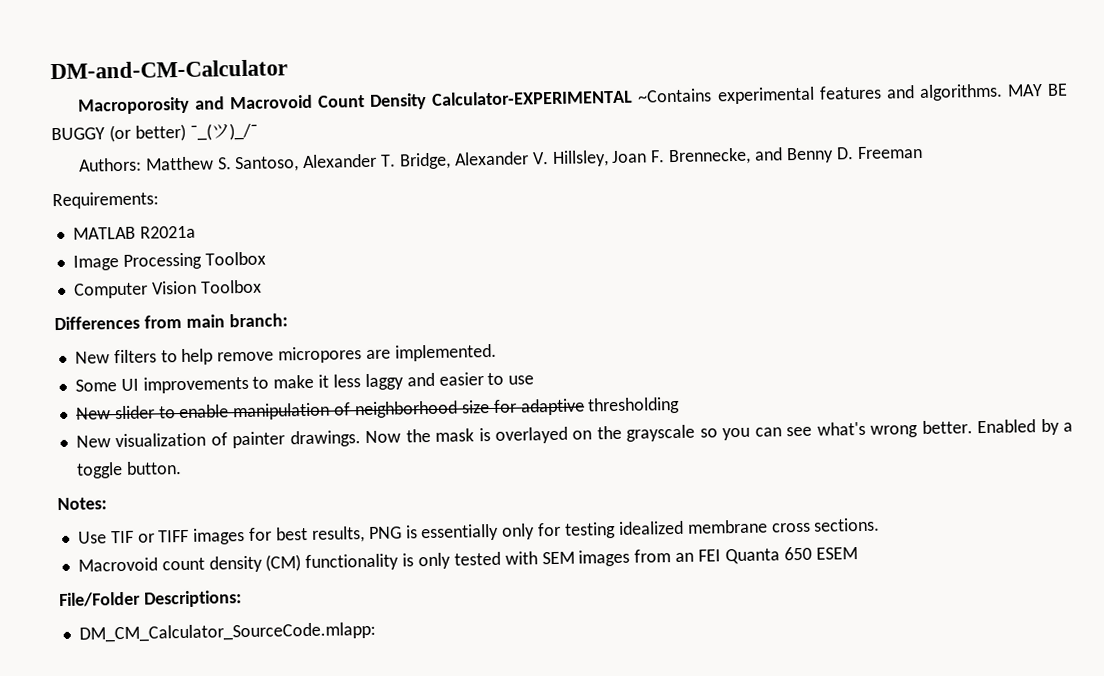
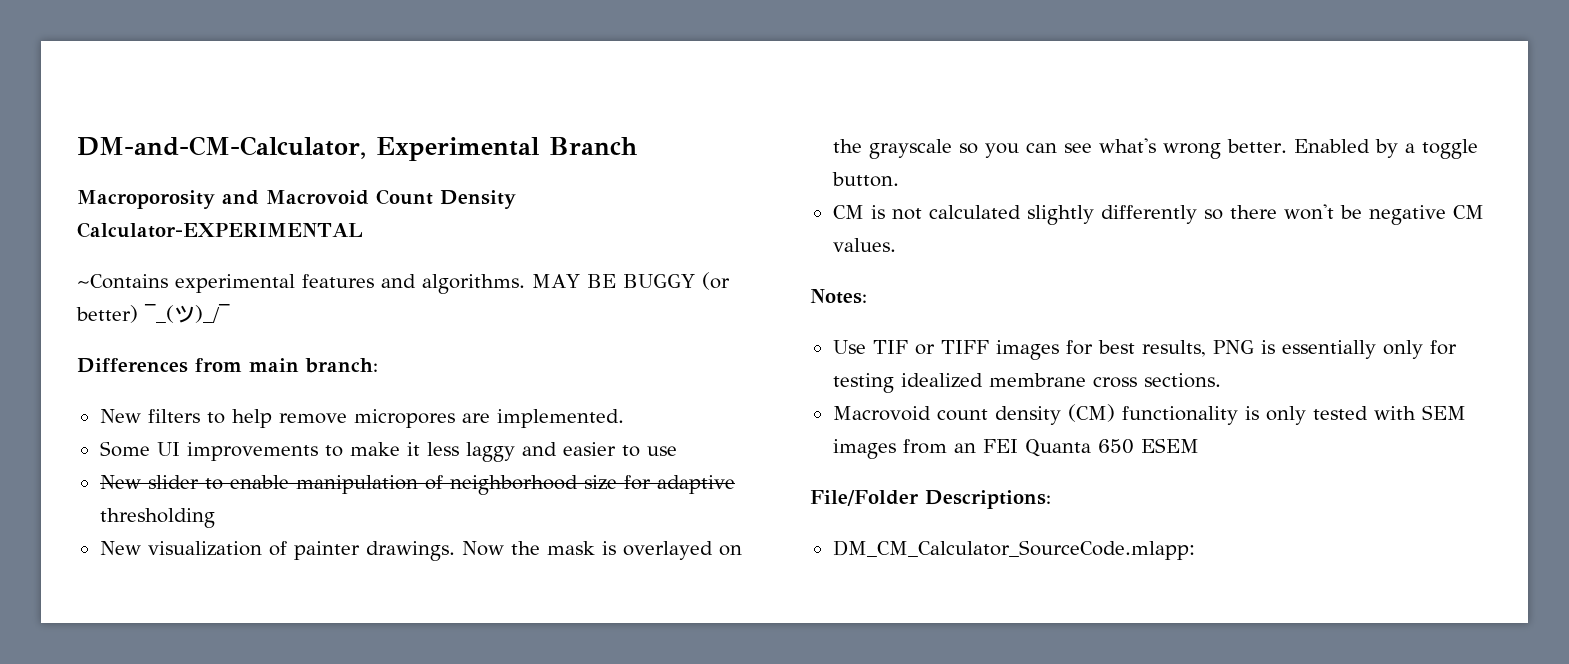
[50,59,288,80] DM-and-CM-Calculator -> [77,136,637,161] DM-and-CM-Calculator, Experimental Branch
(634, 97) none -> (363, 230) //
[78,145,923,173] [52,191,159,210] [72,225,196,240] [72,251,266,271] [73,279,262,299] // Authors: Matthew S. Santoso, Alexander T. Bridge, Alexander V. Hillsley, Joan F. Brennecke, and Benny D. Freeman // Requirements: // MATLAB R2021a // Image Processing Toolbox // Computer Vision Toolbox -> (230, 313) none
(182, 468) none -> [832,204,1484,225] [832,238,896,252] // CM is not calculated slightly differently so there won't be negative CM values.

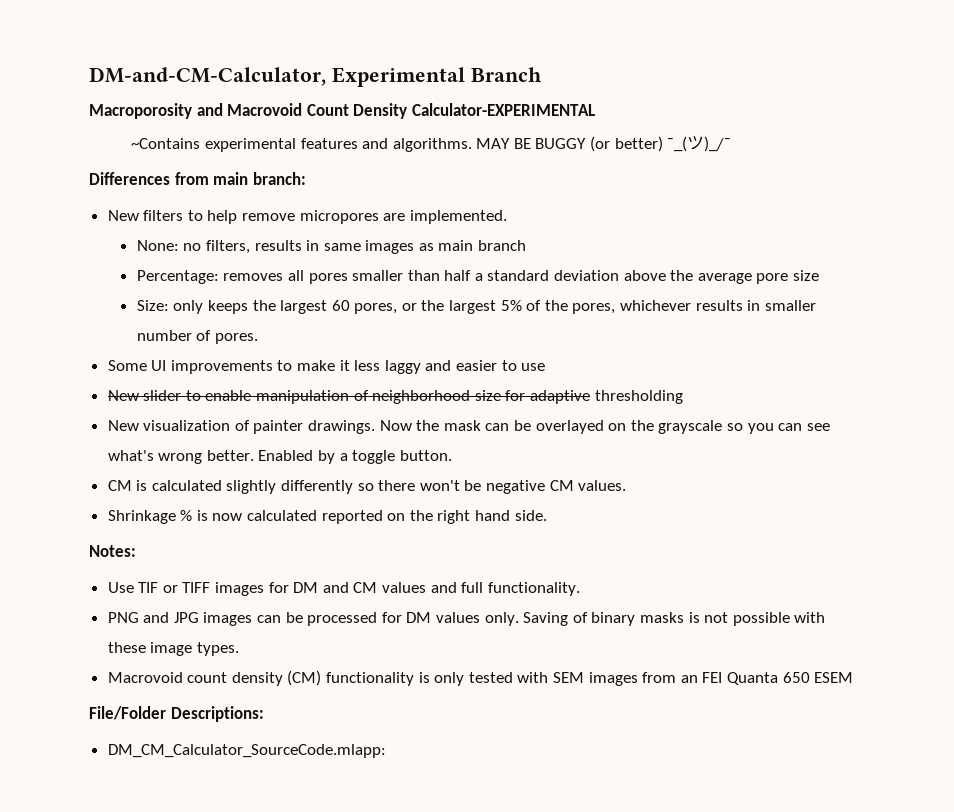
(624, 418) none -> [136,240,527,254] [136,270,820,284] [136,300,816,314] [136,330,258,344] // None: no filters, results in same images as main branch // Percentage: removes all pores smaller than half a standard deviation above the average pore size // Size: only keeps the largest 60 pores, or the largest 5% of the pores, whichever results in smaller number of pores.
[601,541,616,555] is -> [485,420,532,431] can be
[891,208,922,220] not -> (148, 485) none
(896, 245) none -> [107,510,547,524] // Shrinkage % is now calculated reported on the right hand side.
[1097,340,1457,359] [832,373,1221,393] best results, PNG is essentially only for testing idealized membrane cross sections. -> [293,582,580,596] [107,612,826,626] [107,642,239,656] DM and CM values and full functionality. // PNG and JPG images can be processed for DM values only. Saving of binary masks is not possible with these image types.

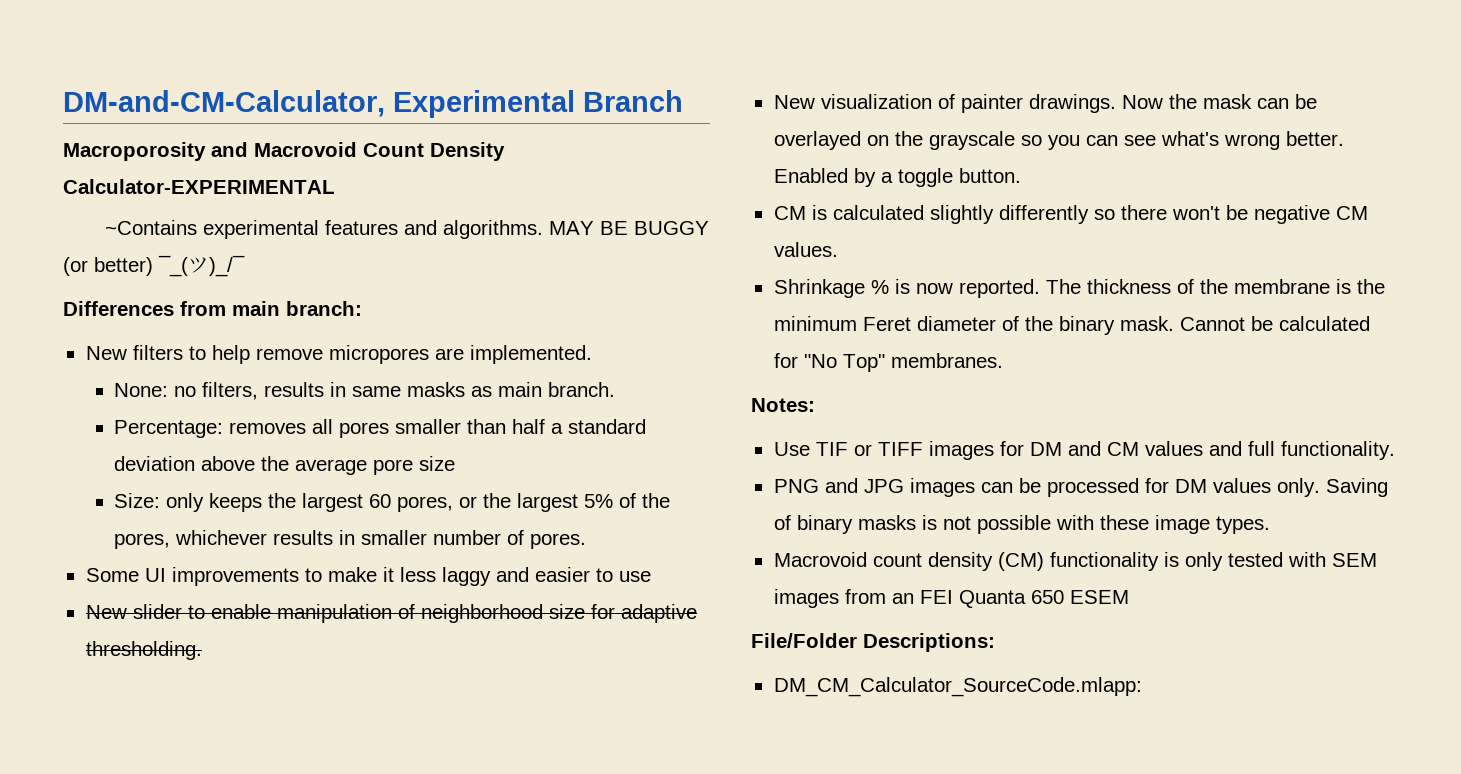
[365,240,415,254] images -> [406,382,465,397] masks
[478,240,527,251] branch -> [547,382,615,397] branch.
[594,390,683,404] thresholding -> [85,641,202,660] thresholding.
[247,510,547,524] calculated reported on the right hand side. -> [958,279,1385,298] [773,316,1370,335] [773,353,1003,372] reported. The thickness of the membrane is the minimum Feret diameter of the binary mask. Cannot be calculated for "No Top" membranes.

